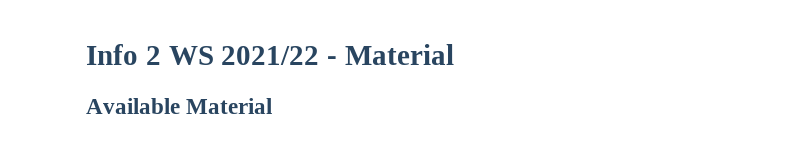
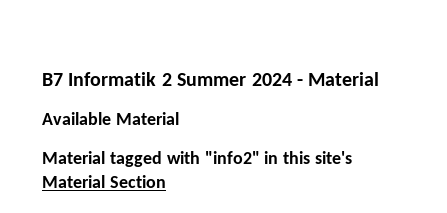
[86,44,320,65] Info 2 WS 2021/22 -> [42,72,292,86] B7 Informatik 2 Summer 2024
(273, 106) none -> [42,151,353,167] [42,175,166,188] // Material tagged with "info2" in this site's Material Section

